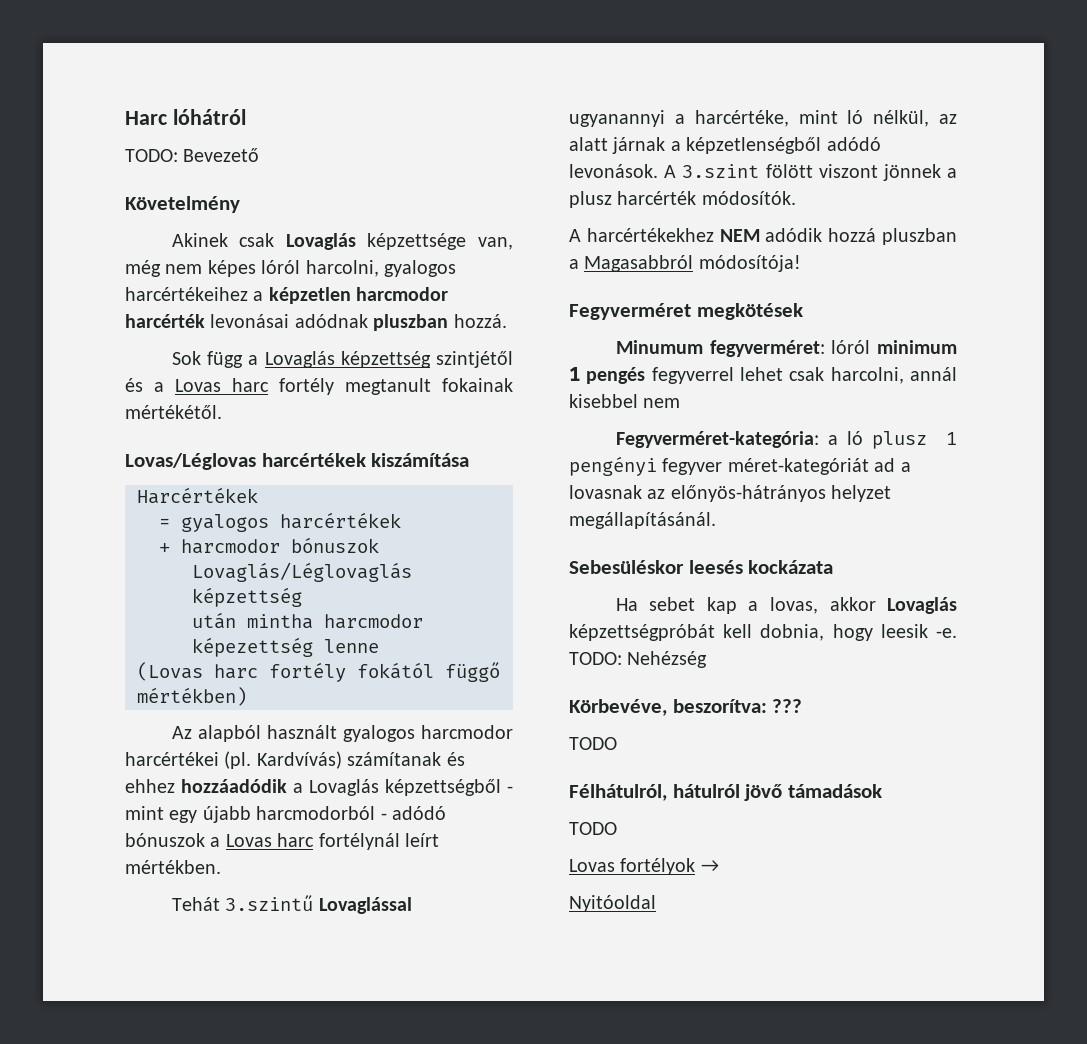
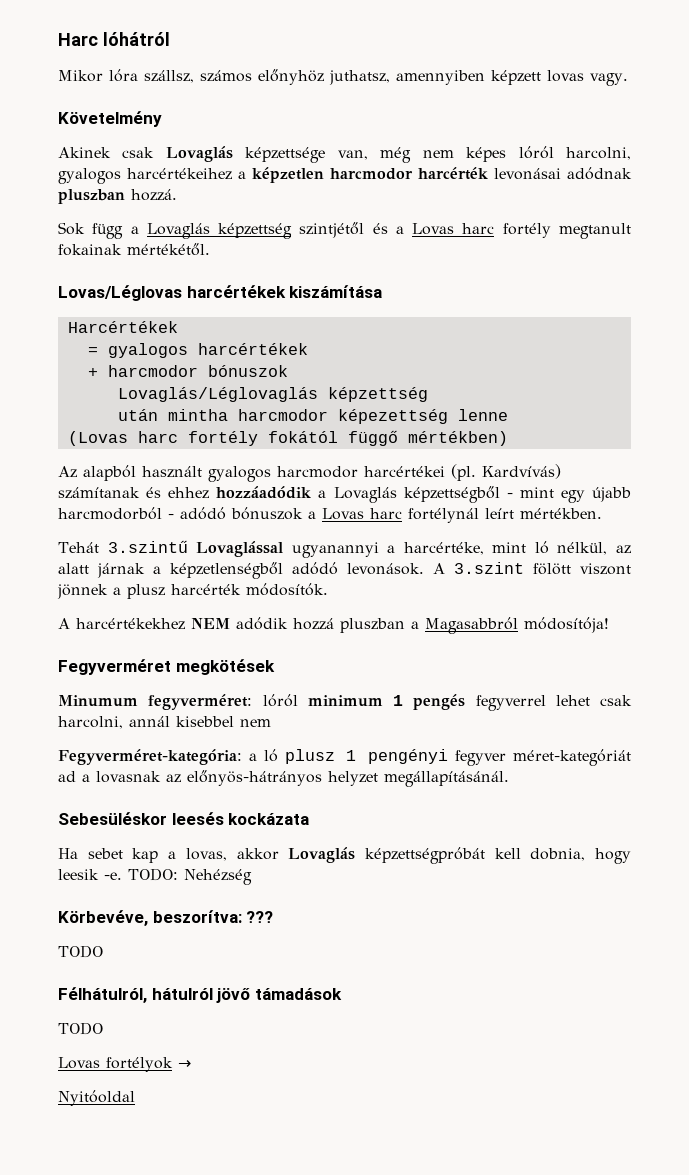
[125,148,260,162] TODO: Bevezető -> [58,69,628,86] Mikor lóra szállsz, számos előnyhöz juthatsz, amennyiben képzett lovas vagy.

